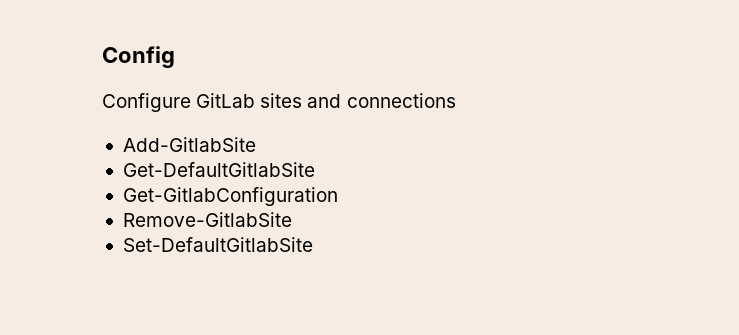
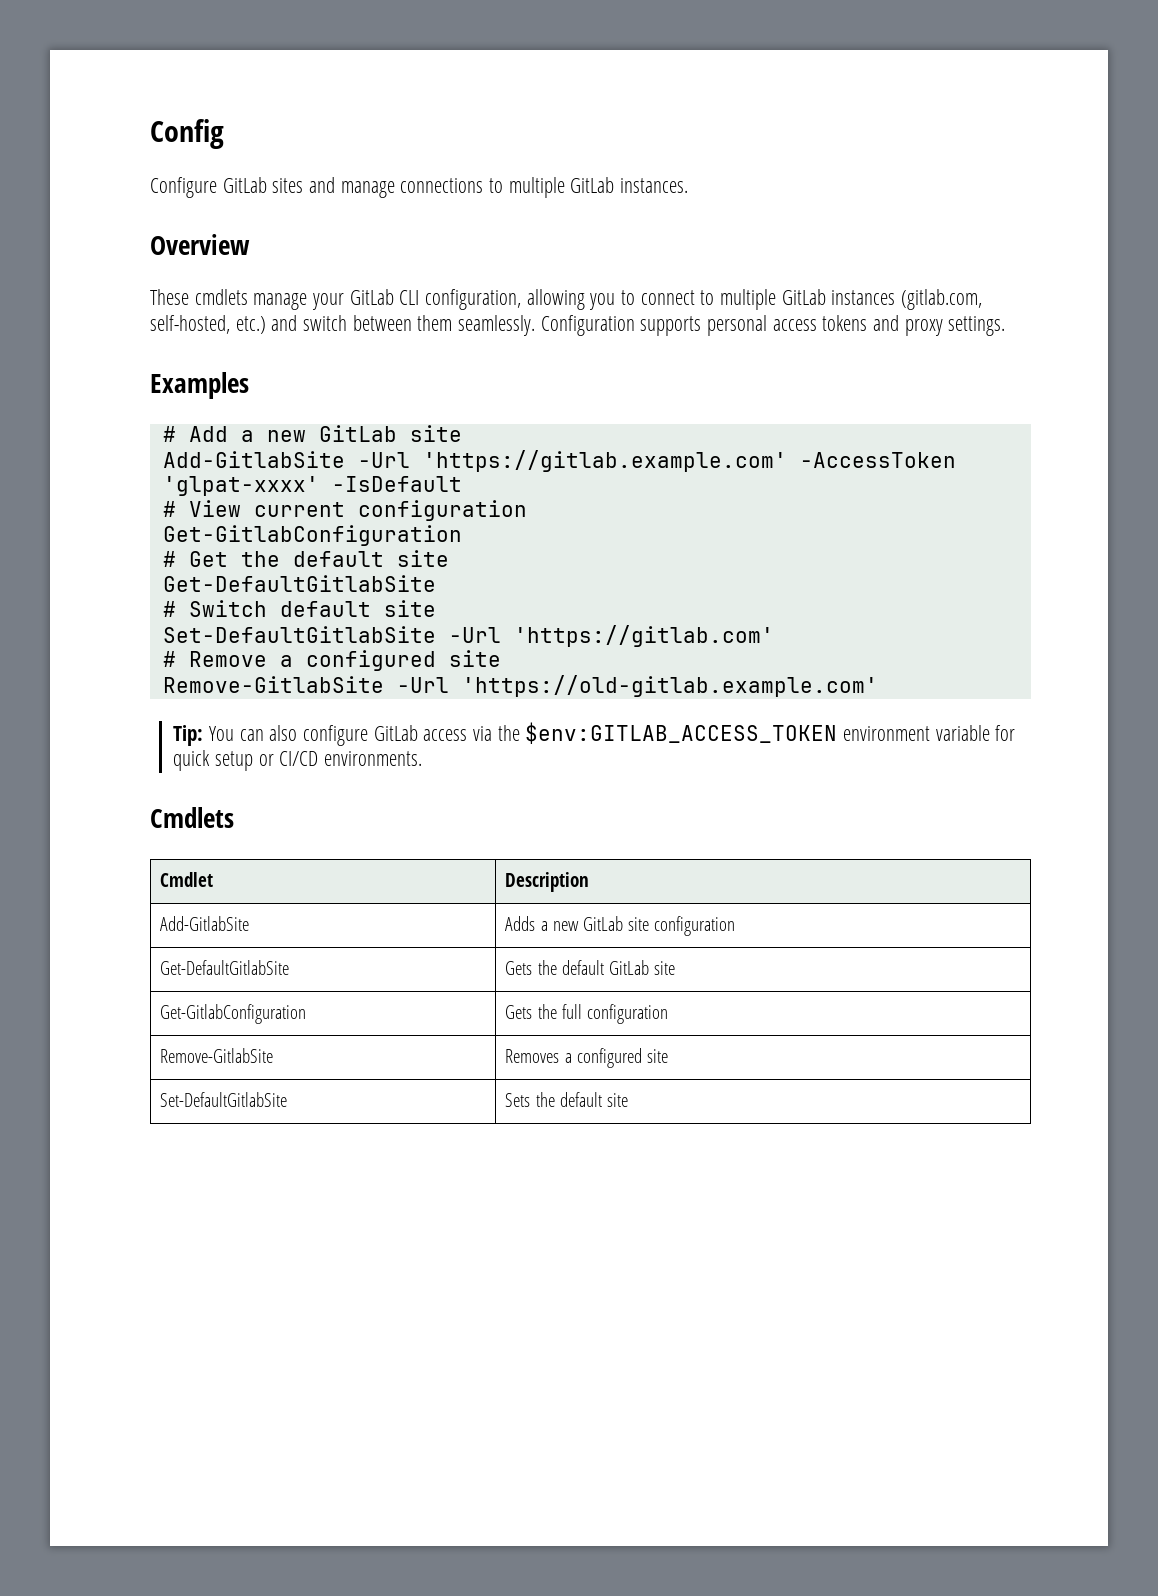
(342, 101) none -> [340,181,395,198] manage
[122,137,256,152] [122,162,315,177] [122,187,338,206] [122,212,292,227] [122,237,313,252] // Add-GitlabSite // Get-DefaultGitlabSite // Get-GitlabConfiguration // Remove-GitlabSite // Set-DefaultGitlabSite -> [489,177,689,198] [150,234,250,255] [150,289,983,310] [150,315,1006,336] [150,372,249,399] [162,425,462,442] [162,450,956,472] [162,476,462,496] [162,500,527,521] [162,525,462,546] [162,550,449,567] [162,575,436,592] [162,600,436,617] [162,625,774,647] [162,650,501,671] [162,675,878,697] [173,722,1016,746] [173,750,422,771] [150,807,234,828] [160,872,214,887] [505,872,590,892] [160,916,250,931] [505,916,736,936] [160,960,290,975] [505,960,675,975] [160,1004,307,1024] [505,1004,668,1024] [160,1048,274,1063] [505,1048,668,1068] [160,1092,288,1107] [505,1092,628,1107] to multiple GitLab instances. // Overview // These cmdlets manage your GitLab CLI configuration, allowing you to connect to multiple GitLab instances (gitlab.com, self-hosted, etc.) and switch between them seamlessly. Configuration supports personal access tokens and proxy settings. // Examples // # Add a new GitLab site // Add-GitlabSite -Url 'https://gitlab.example.com' -AccessToken 'glpat-xxxx' -IsDefault // # View current configuration // Get-GitlabConfiguration // # Get the default site // Get-DefaultGitlabSite // # Switch default site // Set-DefaultGitlabSite -Url 'https://gitlab.com' // # Remove a configured site // Remove-GitlabSite -Url 'https://old-gitlab.example.com' // Tip: You can also configure GitLab access via the $env:GITLAB_ACCESS_TOKEN environment variable for quick setup or CI/CD environments. // Cmdlets // Cmdlet | Description // Add-GitlabSite | Adds a new GitLab site configuration // Get-DefaultGitlabSite | Gets the default GitLab site // Get-GitlabConfiguration | Gets the full configuration // Remove-GitlabSite | Removes a configured site // Set-DefaultGitlabSite | Sets the default site

